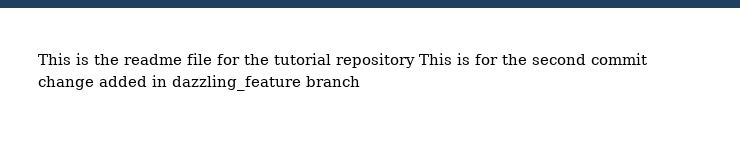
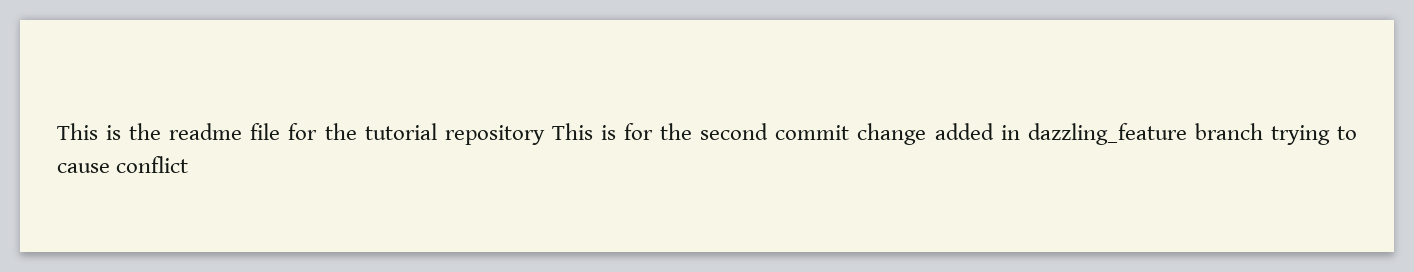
(360, 81) none -> [1270,125,1357,145] [57,156,189,173] trying to cause conflict

